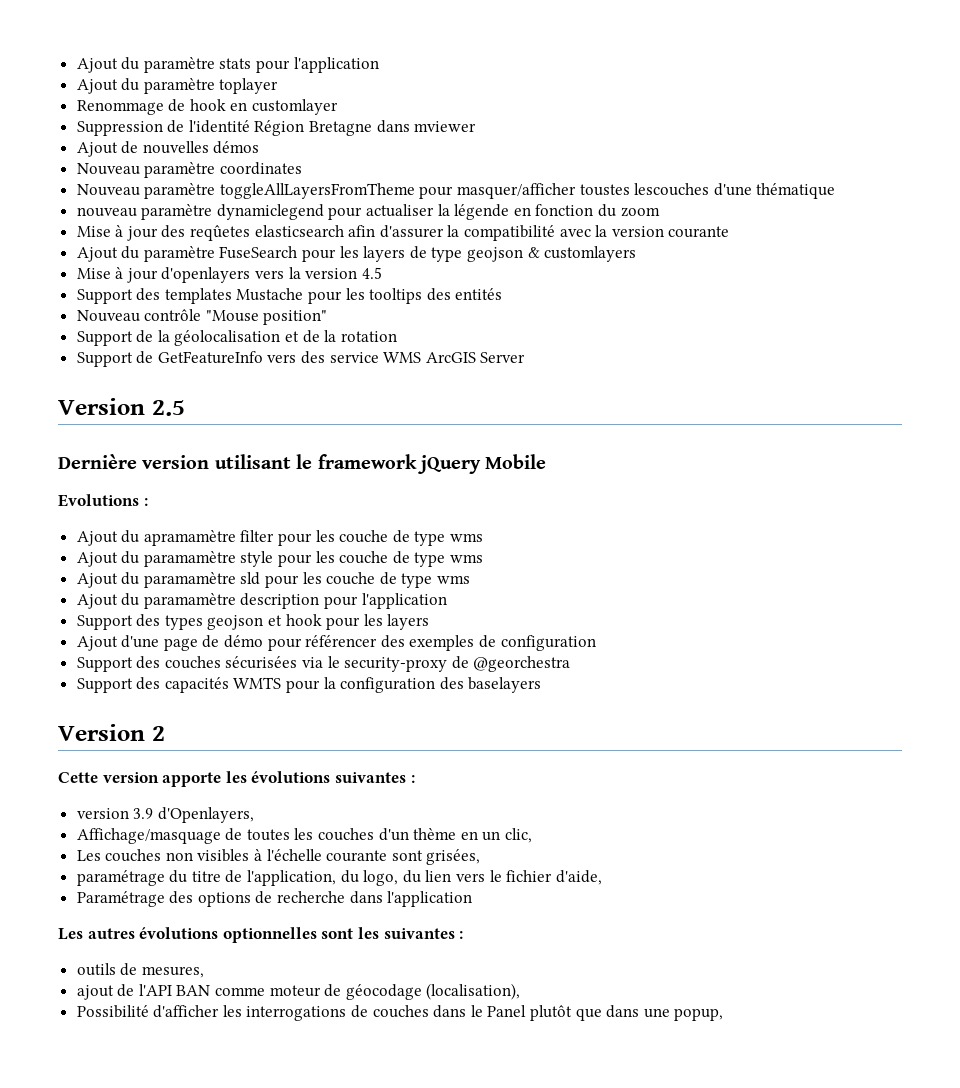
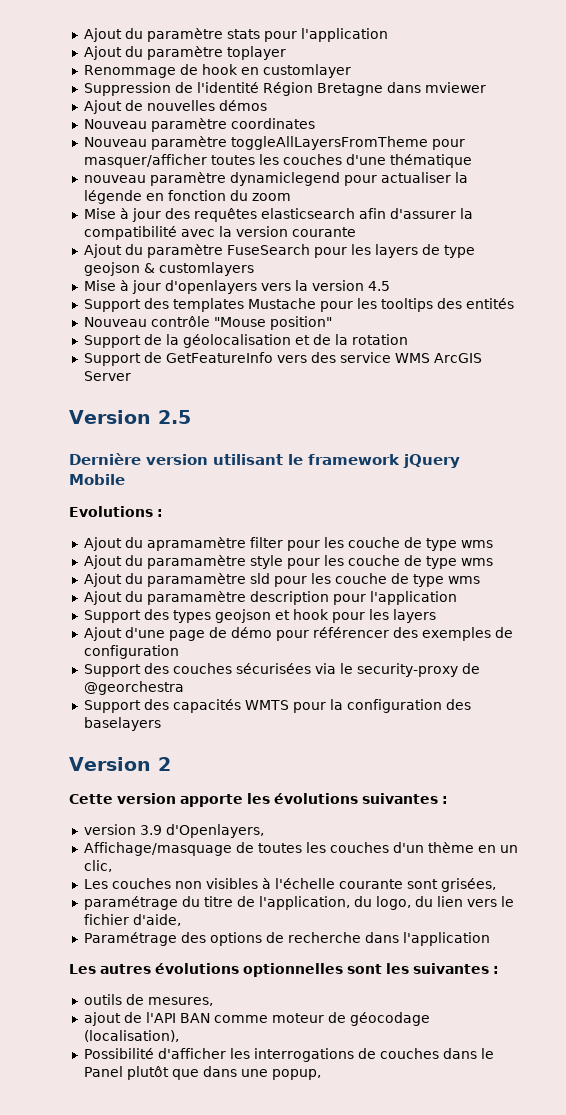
[579,183,710,196] toustes lescouches -> [210,154,342,165] toutes les couches
[190,225,251,241] reqûetes -> [193,208,257,222] requêtes

